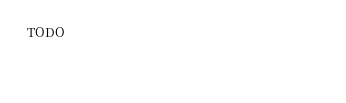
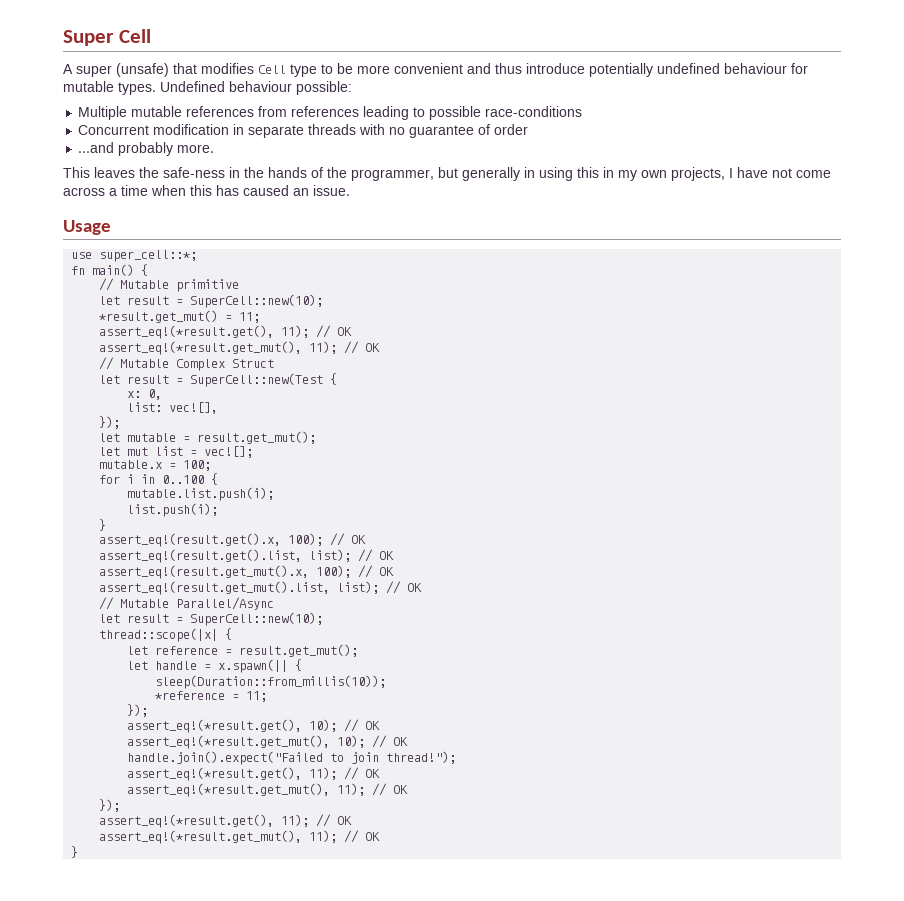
[27,27,65,37] TODO -> [63,29,151,46] [63,63,808,77] [63,81,352,95] [78,106,583,120] [78,124,529,138] [78,142,215,156] [63,167,831,181] [63,185,350,196] [63,220,111,235] [71,250,198,262] [71,264,149,276] [99,278,240,292] [99,294,324,308] [99,310,261,323] [99,325,353,339] [99,341,381,355] [99,357,275,371] [99,373,338,387] [127,389,163,400] [127,402,219,414] [99,416,121,429] [99,431,317,444] [99,446,254,458] [99,460,212,471] [99,473,219,485] [127,487,275,501] [127,503,219,517] [99,519,107,531] [99,533,367,547] [99,549,395,563] [99,565,395,579] [99,581,423,595] [99,597,275,610] [99,612,324,626] [99,628,233,642] [127,644,359,657] [127,659,303,673] [155,675,387,689] [155,691,268,702] [127,704,149,717] [127,719,381,733] [127,735,409,749] [127,751,457,765] [127,767,381,781] [127,783,409,797] [99,799,121,812] [99,814,353,828] [99,830,381,844] [71,846,79,858] Super Cell // A super (unsafe) that modifies Cell type to be more convenient and thus introduce potentially undefined behaviour for mutable types. Undefined behaviour possible: // Multiple mutable references from references leading to possible race-conditions // Concurrent modification in separate threads with no guarantee of order // ...and probably more. // This leaves the safe-ness in the hands of the programmer, but generally in using this in my own projects, I have not come across a time when this has caused an issue. // Usage // use super_cell::*; // fn main() { // // Mutable primitive // let result = SuperCell::new(10); // *result.get_mut() = 11; // assert_eq!(*result.get(), 11); // OK // assert_eq!(*result.get_mut(), 11); // OK // // Mutable Complex Struct // let result = SuperCell::new(Test { // x: 0, // list: vec![], // }); // let mutable = result.get_mut(); // let mut list = vec![]; // mutable.x = 100; // for i in 0..100 { // mutable.list.push(i); // list.push(i); // } // assert_eq!(result.get().x, 100); // OK // assert_eq!(result.get().list, list); // OK // assert_eq!(result.get_mut().x, 100); // OK // assert_eq!(result.get_mut().list, list); // OK // // Mutable Parallel/Async // let result = SuperCell::new(10); // thread::scope(|x| { // let reference = result.get_mut(); // let handle = x.spawn(|| { // sleep(Duration::from_millis(10)); // *reference = 11; // }); // assert_eq!(*result.get(), 10); // OK // assert_eq!(*result.get_mut(), 10); // OK // handle.join().expect("Failed to join thread!"); // assert_eq!(*result.get(), 11); // OK // assert_eq!(*result.get_mut(), 11); // OK // }); // assert_eq!(*result.get(), 11); // OK // assert_eq!(*result.get_mut(), 11); // OK // }

